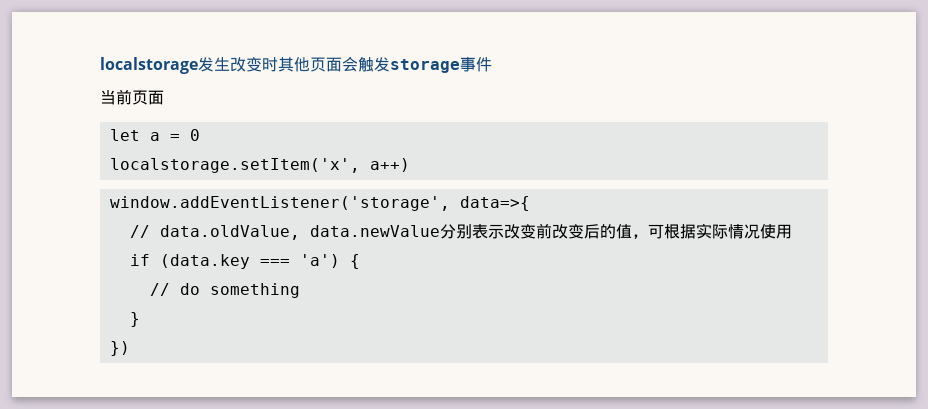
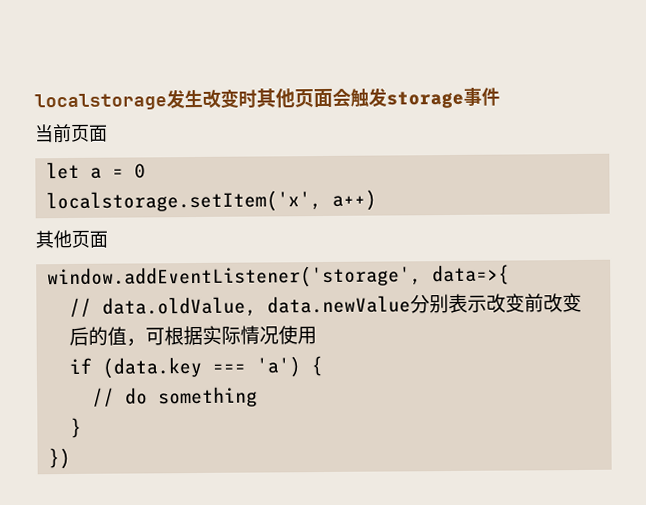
(410, 165) none -> [35,229,108,249] // 其他页面

